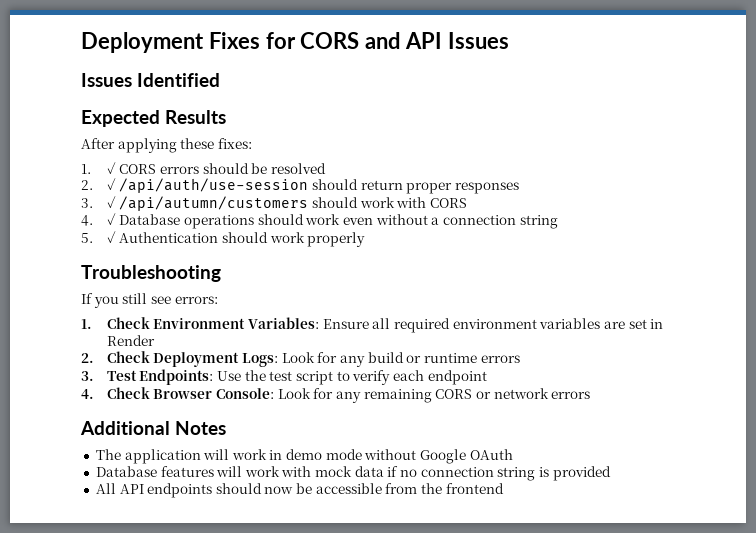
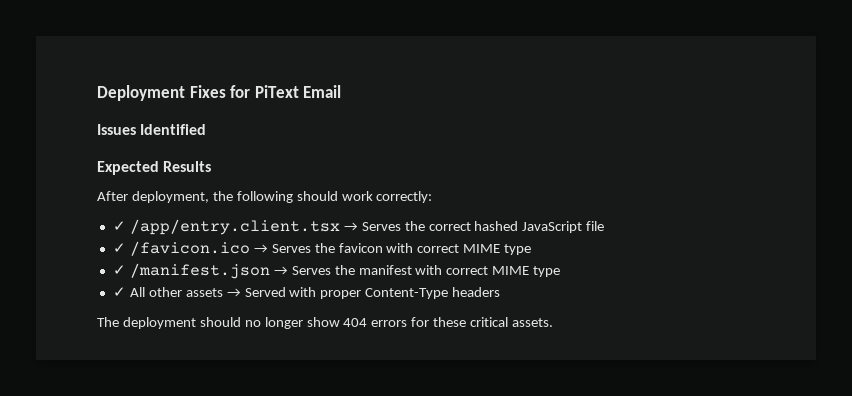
[300,32,509,49] CORS and API Issues -> [254,85,342,98] PiText Email
[117,138,252,153] [81,162,327,174] [81,178,520,194] [81,196,468,211] [81,213,558,229] [81,231,366,247] [81,265,221,282] [81,293,218,308] [81,317,664,333] [106,335,155,346] [81,351,520,367] [81,369,487,385] [81,387,591,403] [80,421,226,435] [95,449,513,464] [95,466,611,481] [95,483,504,498] applying these fixes: // 1. ✓ CORS errors should be resolved // 2. ✓ /api/auth/use-session should return proper responses // 3. ✓ /api/autumn/customers should work with CORS // 4. ✓ Database operations should work even without a connection string // 5. ✓ Authentication should work properly // Troubleshooting // If you still see errors: // 1. Check Environment Variables: Ensure all required environment variables are set in Render // 2. Check Deployment Logs: Look for any build or runtime errors // 3. Test Endpoints: Use the test script to verify each endpoint // 4. Check Browser Console: Look for any remaining CORS or network errors // Additional Notes // The application will work in demo mode without Google OAuth // Database features will work with mock data if no connection string is provided // All API endpoints should now be accessible from the frontend -> [131,191,433,203] [112,219,605,235] [112,241,532,256] [112,263,561,279] [112,287,501,299] [97,317,554,329] deployment, the following should work correctly: // ✓ /app/entry.client.tsx → Serves the correct hashed JavaScript file // ✓ /favicon.ico → Serves the favicon with correct MIME type // ✓ /manifest.json → Serves the manifest with correct MIME type // ✓ All other assets → Served with proper Content-Type headers // The deployment should no longer show 404 errors for these critical assets.

